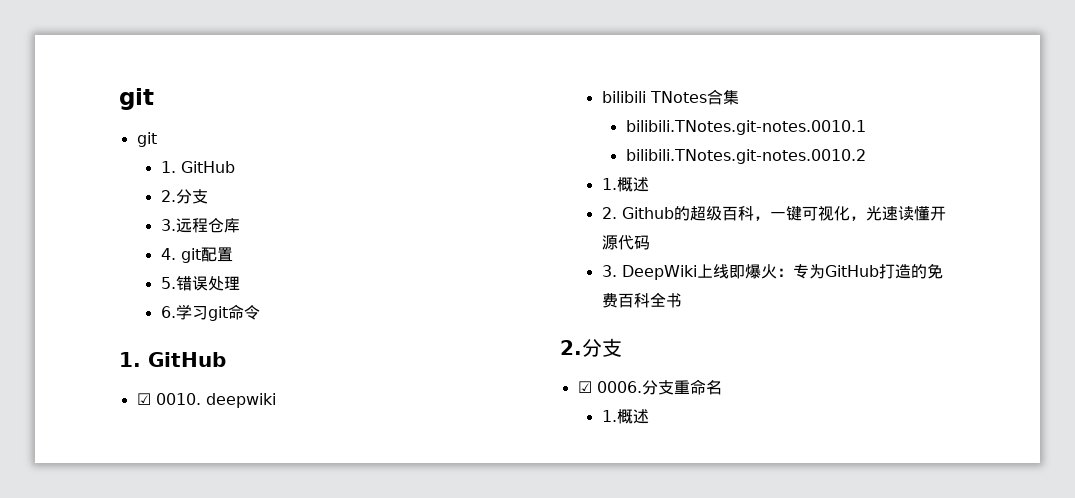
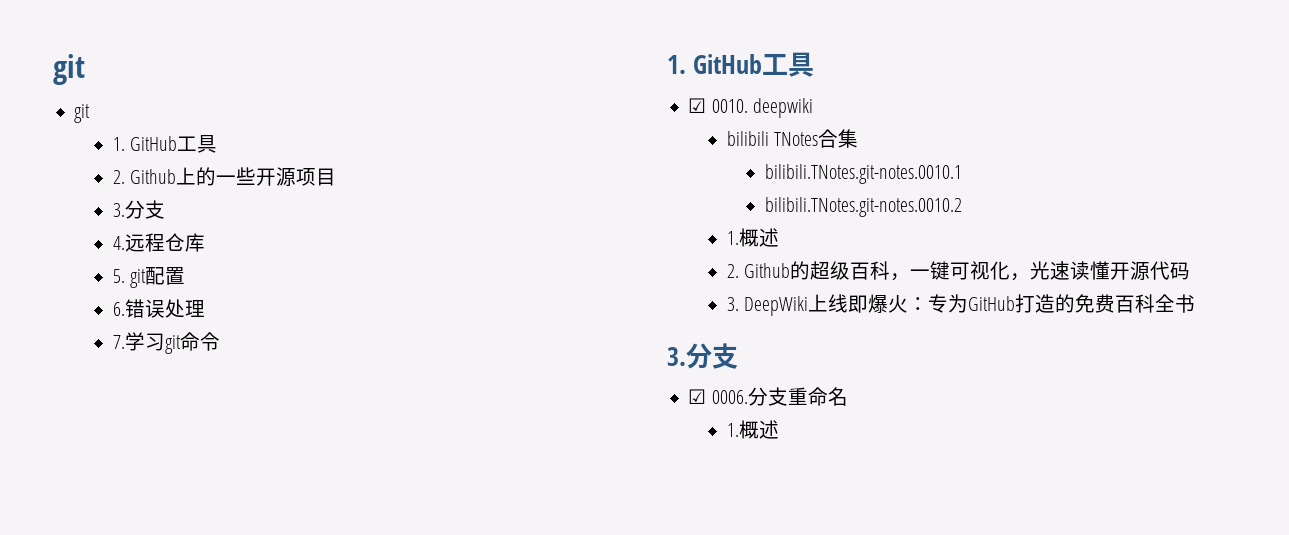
[160,189,208,204] [160,219,176,231] // 2.分支 // 3. -> [176,135,217,153] [112,167,336,187] [112,200,165,219] [112,236,125,250] 工具 // 2. Github上的一些开源项目 // 3.分支 // 4.
[160,248,176,260] 4. -> [112,269,125,283] 5.
[160,277,176,289] 5. -> [112,302,125,316] 6.
[160,306,176,318] 6. -> [112,335,125,349] 7.
(226, 359) none -> [762,52,815,77] 工具
[560,340,582,355] 2. -> [667,347,686,366] 3.

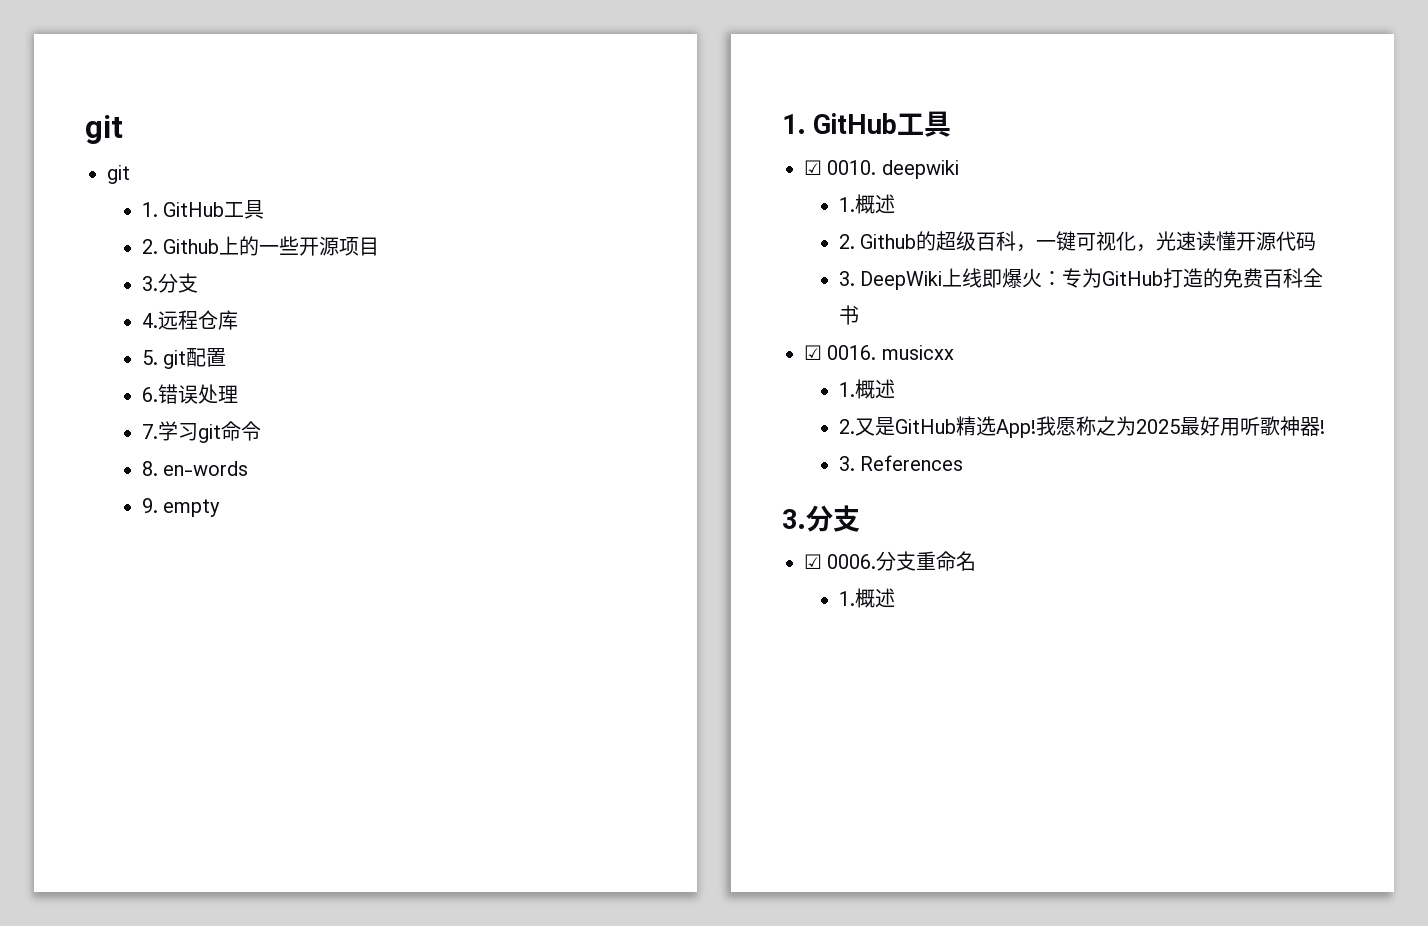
(220, 341) none -> [141,461,249,476] [141,498,221,517] // 8. en-words // 9. empty
[726,129,858,148] [764,164,962,184] [764,197,962,217] // bilibili TNotes合集 // bilibili.TNotes.git-notes.0010.1 // bilibili.TNotes.git-notes.0010.2 -> (959, 169) none
(1195, 303) none -> [804,345,954,360] [838,379,895,399] [838,416,1325,438] [838,455,964,471] // ☑ 0016. musicxx // 1.概述 // 2.又是GitHub精选App!我愿称之为2025最好用听歌神器! // 3. References

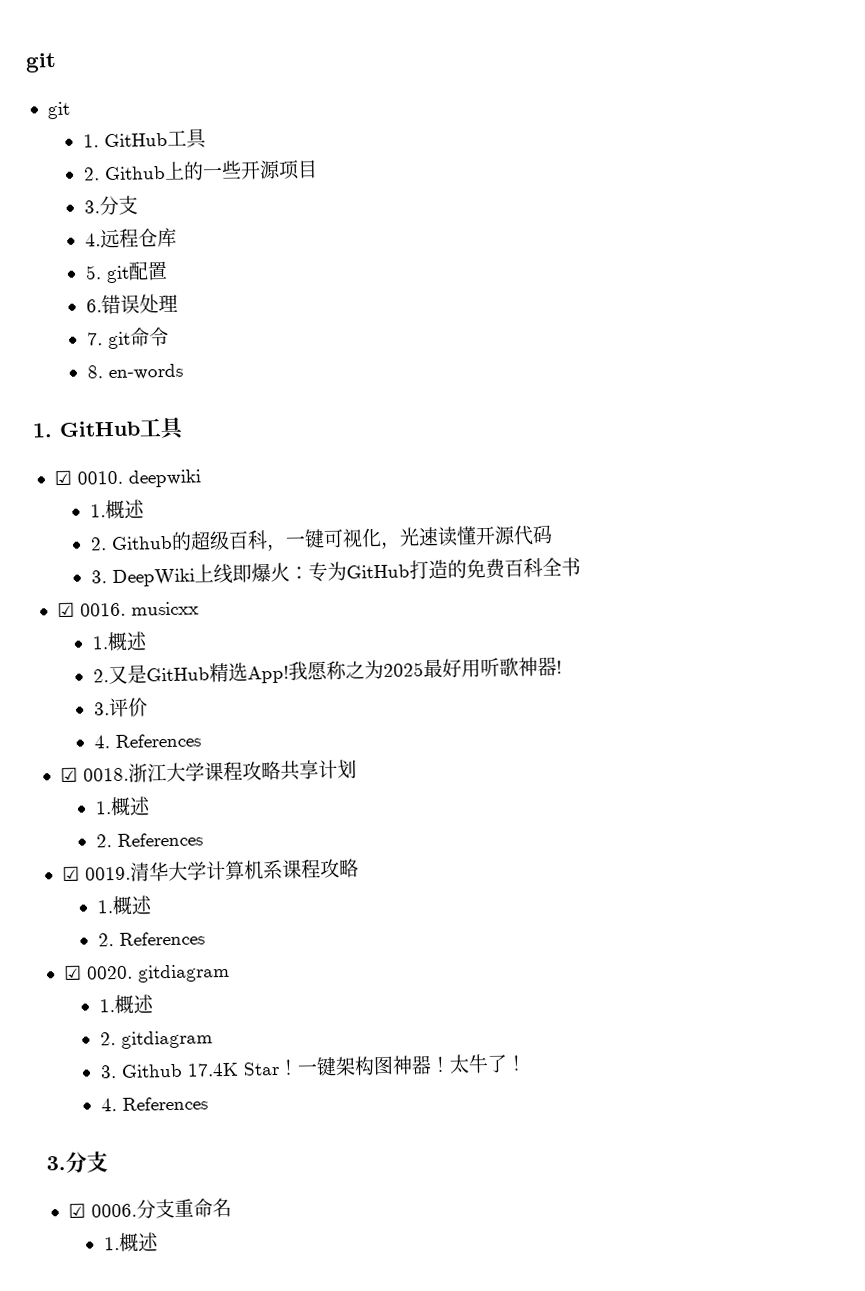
[157,421,198,441] 学习 -> (103, 339) none
[141,498,221,517] // 9. empty -> (183, 372) none
(855, 463) none -> [107,697,148,718] [93,733,201,749] [59,759,357,783] [94,796,151,817] [95,832,203,848] [61,858,359,882] [96,895,153,916] [97,931,205,947] [62,963,230,983] [98,994,154,1015] [99,1030,213,1049] [99,1054,527,1079] [100,1098,117,1112] 评价 // 4. References // ☑ 0018.浙江大学课程攻略共享计划 // 1.概述 // 2. References // ☑ 0019.清华大学计算机系课程攻略 // 1.概述 // 2. References // ☑ 0020. gitdiagram // 1.概述 // 2. gitdiagram // 3. Github 17.4K Star！一键架构图神器！太牛了！ // 4.

